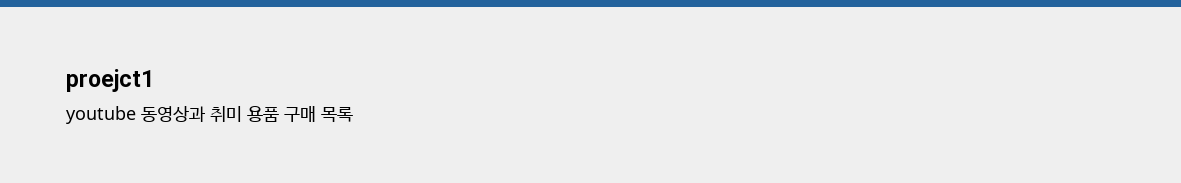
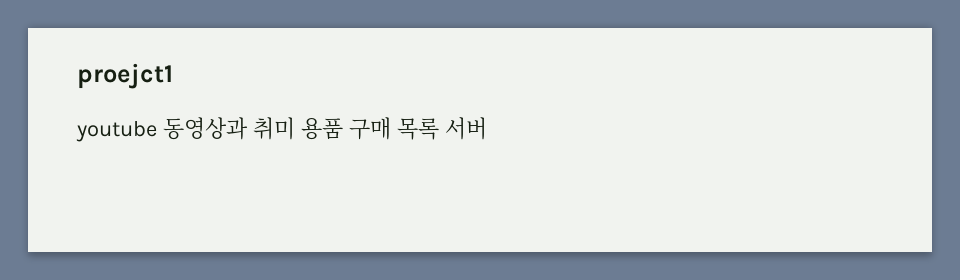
(353, 115) none -> [444,117,487,140] 서버

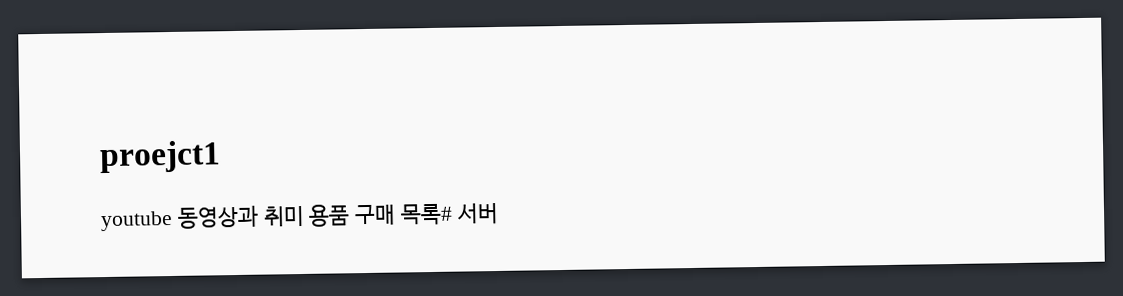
[396,118,439,140] 목록 -> [400,203,454,226] 목록#

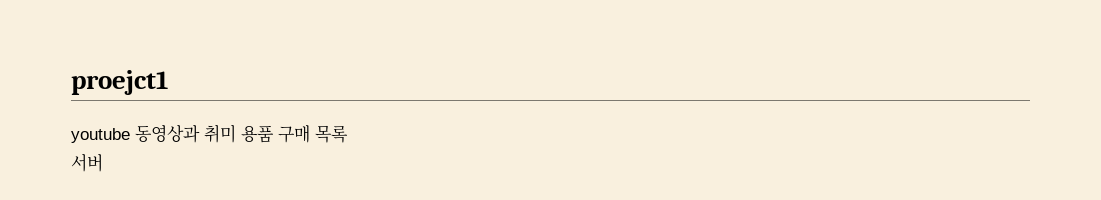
[400,203,454,226] 목록# -> [315,125,348,143] 목록 //

